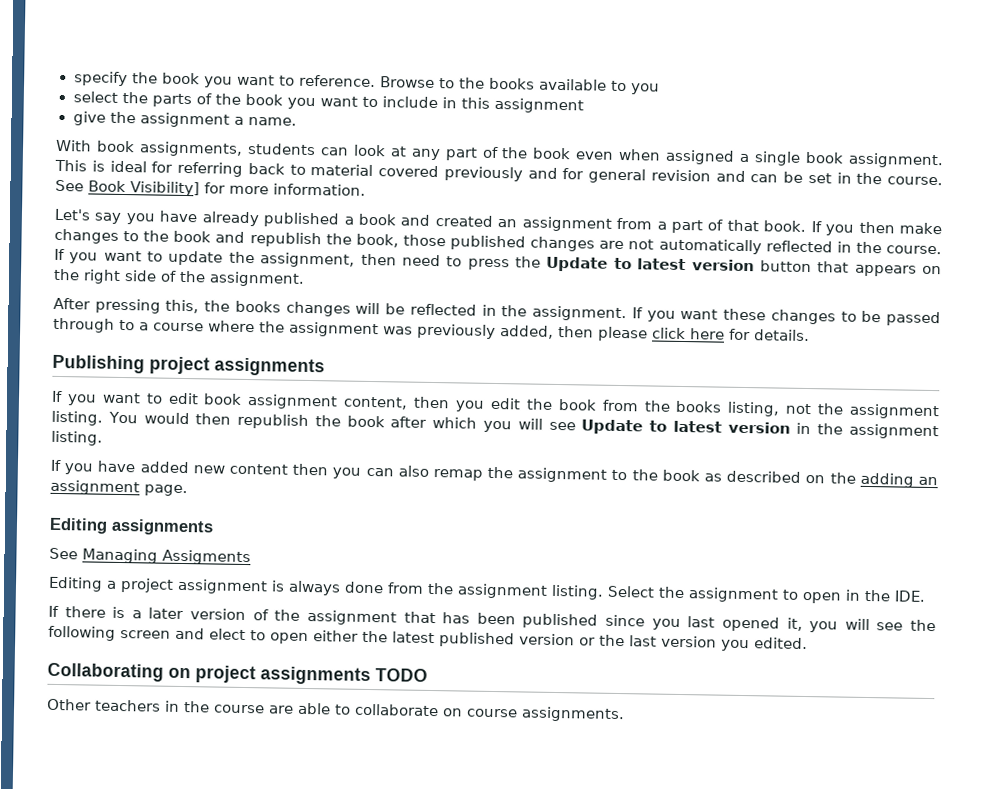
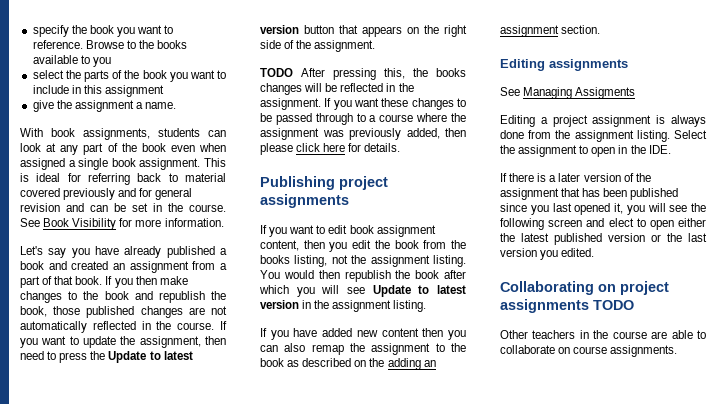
[130,181,200,197] Visibility] -> [72,218,117,230] Visibility
(305, 279) none -> [260,68,293,77] TODO
[144,484,188,497] page. -> [561,25,601,34] section.

